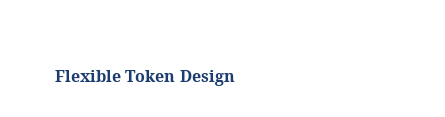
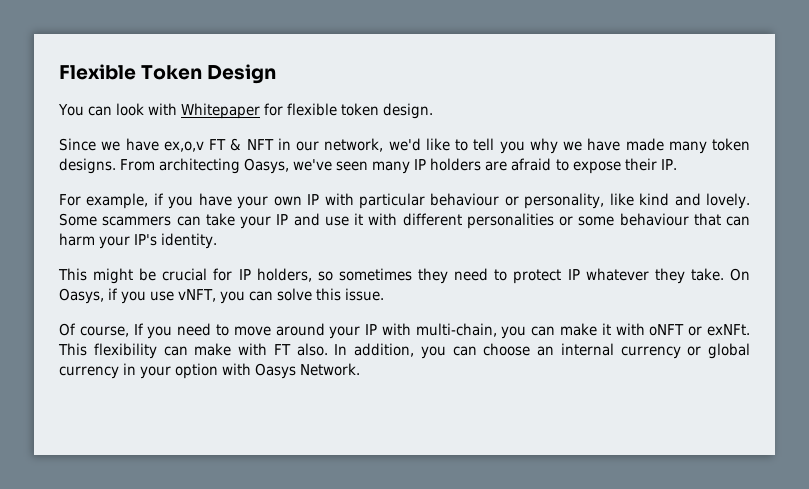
(235, 78) none -> [58,103,434,119] [59,138,750,154] [59,158,677,174] [59,193,751,209] [59,213,750,229] [59,233,218,249] [58,268,751,284] [59,288,385,304] [59,323,750,339] [58,343,750,359] [59,363,361,379] // You can look with Whitepaper for flexible token design. // Since we have ex,o,v FT & NFT in our network, we'd like to tell you why we have made many token designs. From architecting Oasys, we've seen many IP holders are afraid to expose their IP. // For example, if you have your own IP with particular behaviour or personality, like kind and lovely. Some scammers can take your IP and use it with different personalities or some behaviour that can harm your IP's identity. // This might be crucial for IP holders, so sometimes they need to protect IP whatever they take. On Oasys, if you use vNFT, you can solve this issue. // Of course, If you need to move around your IP with multi-chain, you can make it with oNFT or exNFt. This flexibility can make with FT also. In addition, you can choose an internal currency or global currency in your option with Oasys Network.

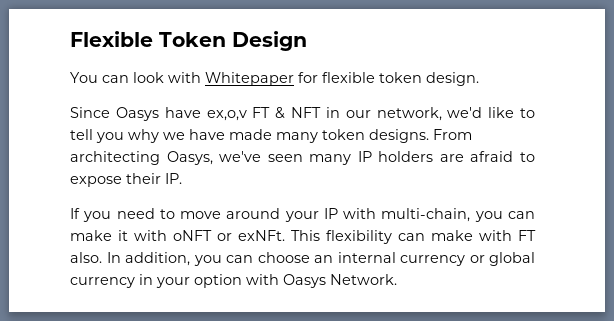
[101,141,121,151] we -> [115,107,159,121] Oasys
[59,193,751,209] [59,213,750,229] [59,233,218,249] [58,268,751,284] [59,288,385,304] [59,323,129,337] For example, if you have your own IP with particular behaviour or personality, like kind and lovely. Some scammers can take your IP and use it with different personalities or some behaviour that can harm your IP's identity. // This might be crucial for IP holders, so sometimes they need to protect IP whatever they take. On Oasys, if you use vNFT, you can solve this issue. // Of course, -> (182, 178) none

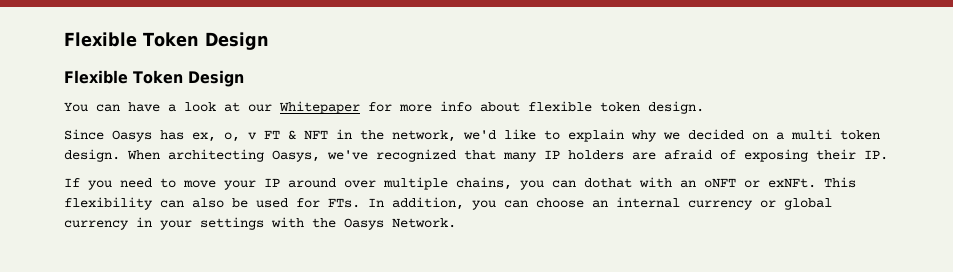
[70,31,307,51] Flexible Token Design -> [64,32,269,50] [64,70,244,87] Flexible Token Design // Flexible Token Design
[133,72,318,86] look with Whitepaper for -> [128,101,520,114] have a look at our Whitepaper for more info about
[164,107,247,121] have ex,o,v -> [160,130,257,142] has ex, o, v
[345,110,371,118] our -> [360,130,384,140] the
[70,129,472,143] tell you why we have made many token designs. From -> [568,129,880,142] [64,149,160,162] explain why we decided on a multi token design. When
[267,154,303,162] seen -> [376,149,496,162] recognized that
[519,152,535,162] [70,176,122,187] to expose -> [720,149,808,162] of exposing
[226,208,281,219] around -> (216, 184) none
[343,208,535,222] [70,230,167,241] with multi-chain, you can make it with -> [288,177,696,190] around over multiple chains, you can dothat with an
[431,230,536,241] [70,252,102,263] make with FT also. -> [192,198,360,208] also be used for FTs.
[194,274,279,288] option with -> [200,217,336,230] settings with the

